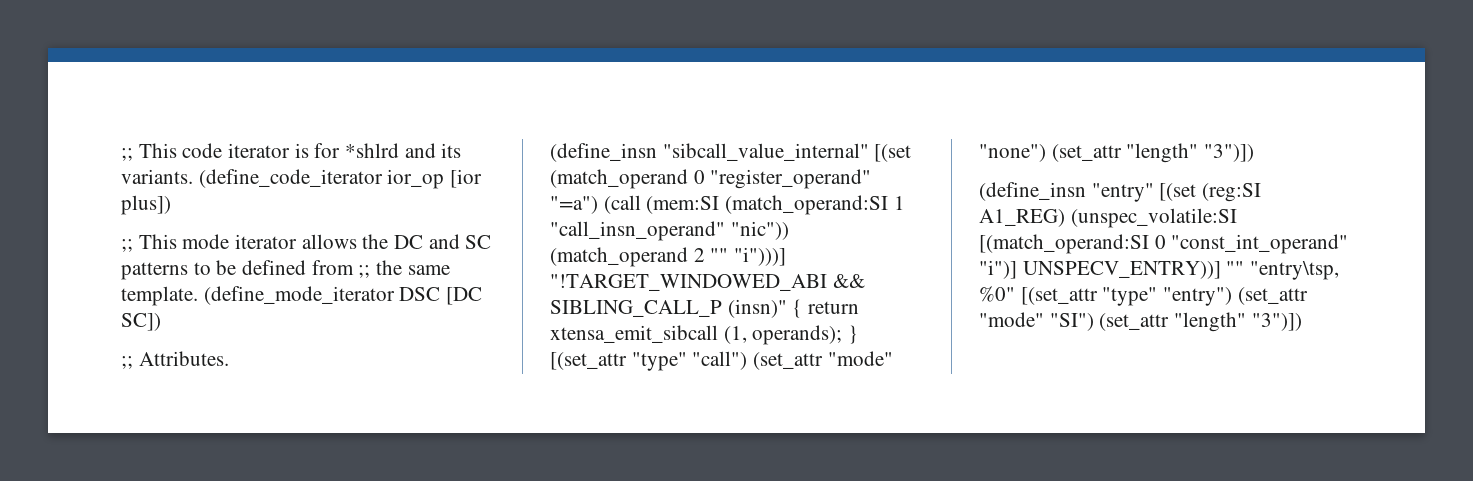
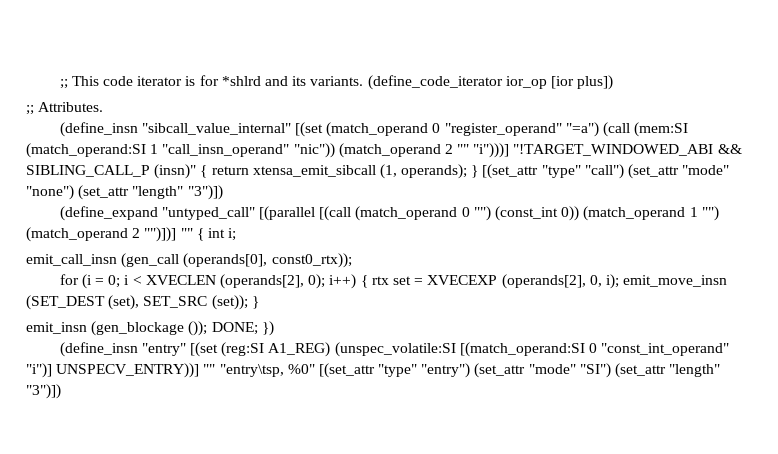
[121,234,492,252] [121,260,450,280] [121,286,483,306] [121,313,161,331] // ;; This mode iterator allows the DC and SC patterns to be defined from ;; the same template. (define_mode_iterator DSC [DC SC]) -> (614, 82) none
(1255, 153) none -> [59,206,719,221] [26,227,237,242] [26,253,352,268] [59,274,728,289] [26,295,259,310] [26,321,274,336] // (define_expand "untyped_call" [(parallel [(call (match_operand 0 "") (const_int 0)) (match_operand 1 "") (match_operand 2 "")])] "" { int i; // emit_call_insn (gen_call (operands[0], const0_rtx)); // for (i = 0; i < XVECLEN (operands[2], 0); i++) { rtx set = XVECEXP (operands[2], 0, i); emit_move_insn (SET_DEST (set), SET_SRC (set)); } // emit_insn (gen_blockage ()); DONE; })

